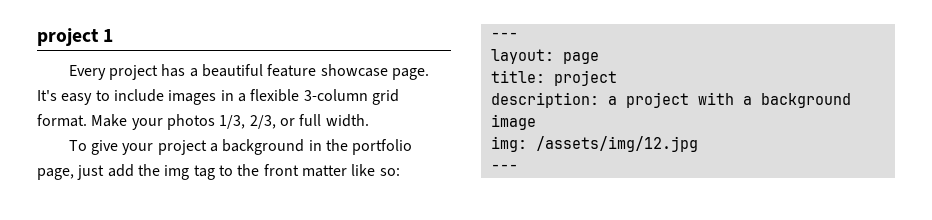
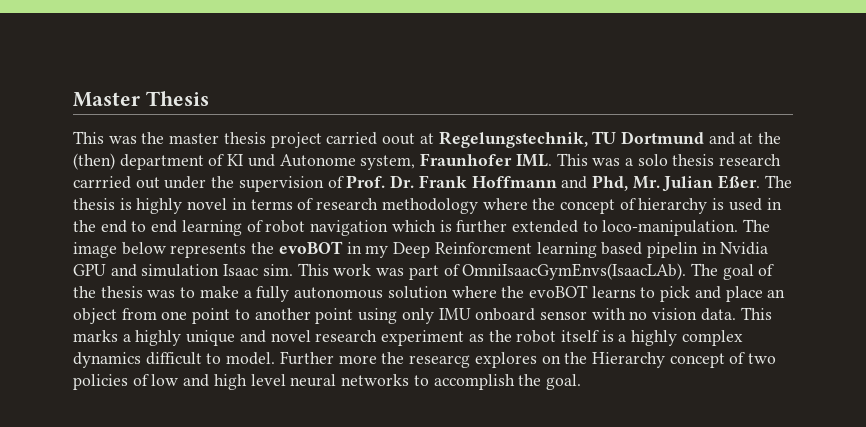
[37,28,114,46] [68,64,429,80] [37,89,399,105] [37,114,369,130] [68,139,413,155] [37,164,400,180] [490,32,518,39] [490,49,599,64] [490,70,617,86] [490,92,851,108] [490,114,536,130] [490,136,698,152] [490,164,518,171] project 1 // Every project has a beautiful feature showcase page. It's easy to include images in a flexible 3-column grid format. Make your photos 1/3, 2/3, or full width. // To give your project a background in the portfolio page, just add the img tag to the front matter like so: // --- // layout: page // title: project // description: a project with a background image // img: /assets/img/12.jpg // --- -> [73,91,209,107] [73,131,782,148] [73,153,782,170] [73,175,792,192] [73,198,782,214] [73,219,771,236] [73,241,769,258] [73,263,775,280] [73,285,786,302] [73,307,772,324] [73,330,743,346] [73,351,777,368] [73,374,581,390] Master Thesis // This was the master thesis project carried oout at Regelungstechnik, TU Dortmund and at the (then) department of KI und Autonome system, Fraunhofer IML. This was a solo thesis research carrried out under the supervision of Prof. Dr. Frank Hoffmann and Phd, Mr. Julian Eßer. The thesis is highly novel in terms of research methodology where the concept of hierarchy is used in the end to end learning of robot navigation which is further extended to loco-manipulation. The image below represents the evoBOT in my Deep Reinforcment learning based pipelin in Nvidia GPU and simulation Isaac sim. This work was part of OmniIsaacGymEnvs(IsaacLAb). The goal of the thesis was to make a fully autonomous solution where the evoBOT learns to pick and place an object from one point to another point using only IMU onboard sensor with no vision data. This marks a highly unique and novel research experiment as the robot itself is a highly complex dynamics difficult to model. Further more the researcg explores on the Hierarchy concept of two policies of low and high level neural networks to accomplish the goal.

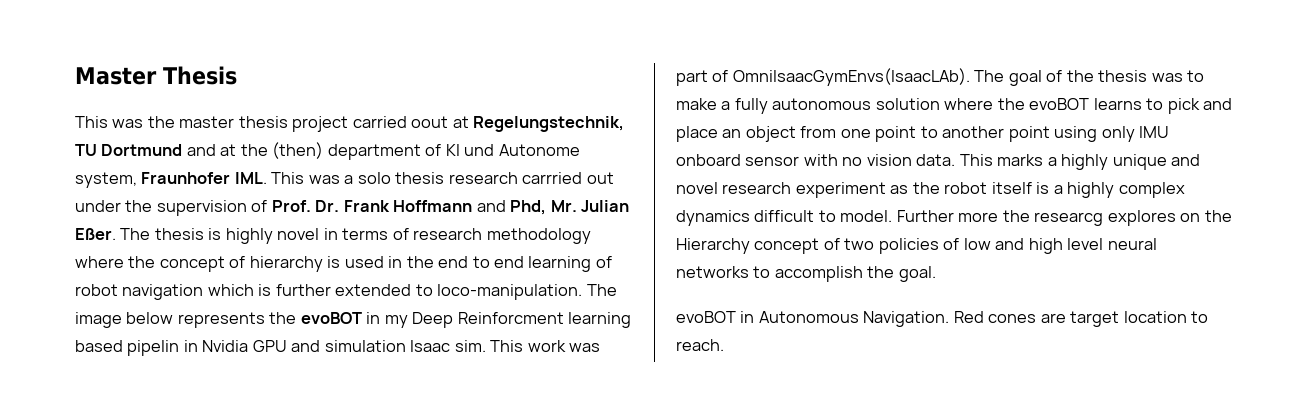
(581, 382) none -> [676,311,1209,327] [676,339,724,351] // evoBOT in Autonomous Navigation. Red cones are target location to reach.

